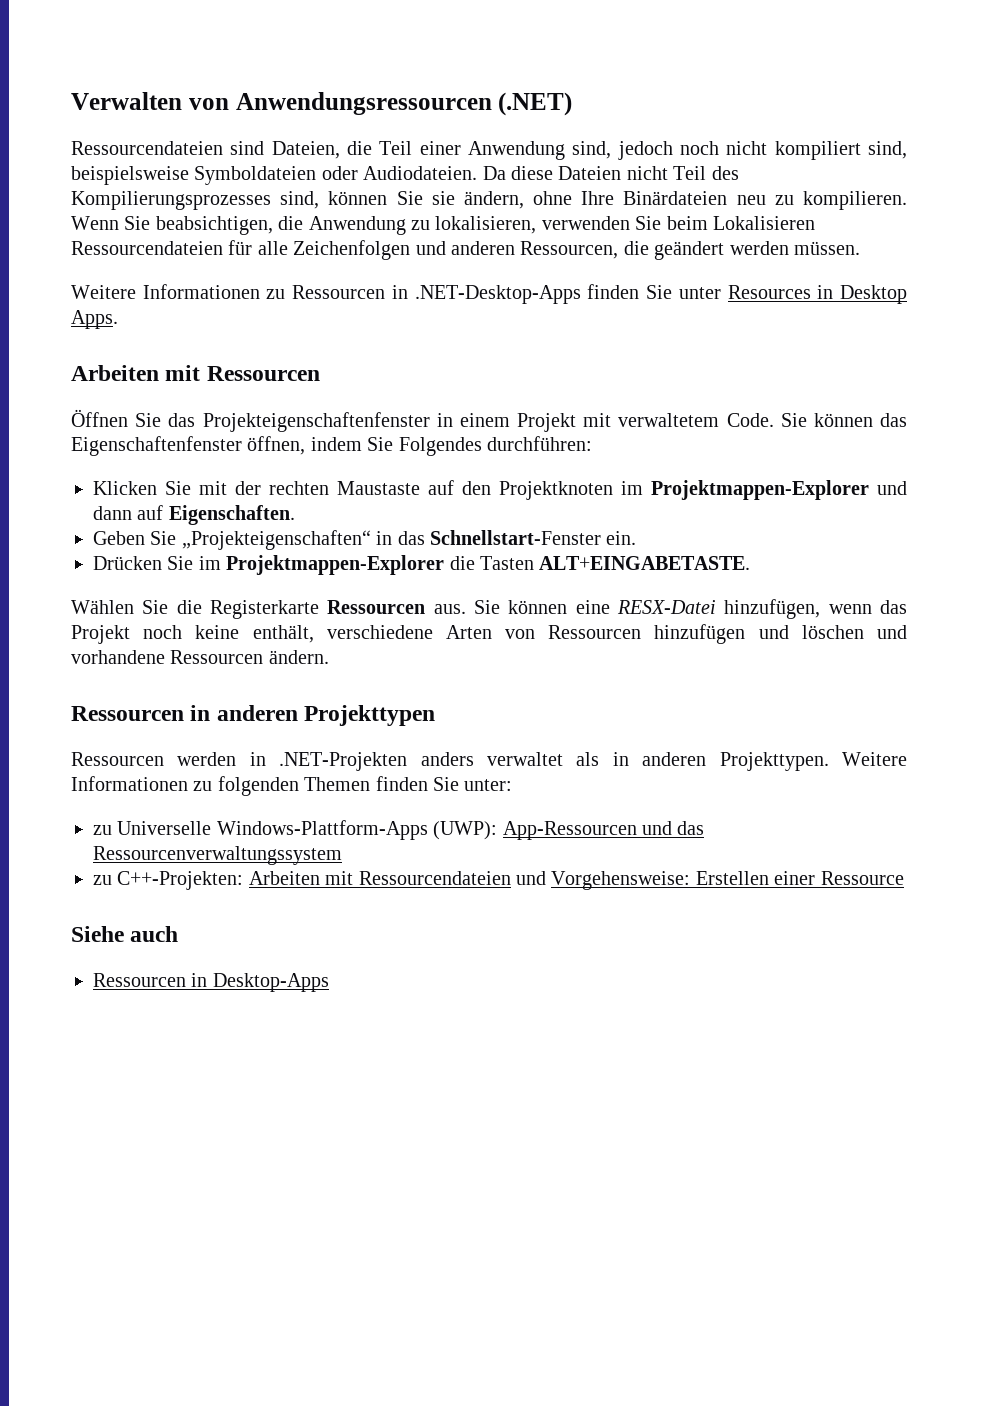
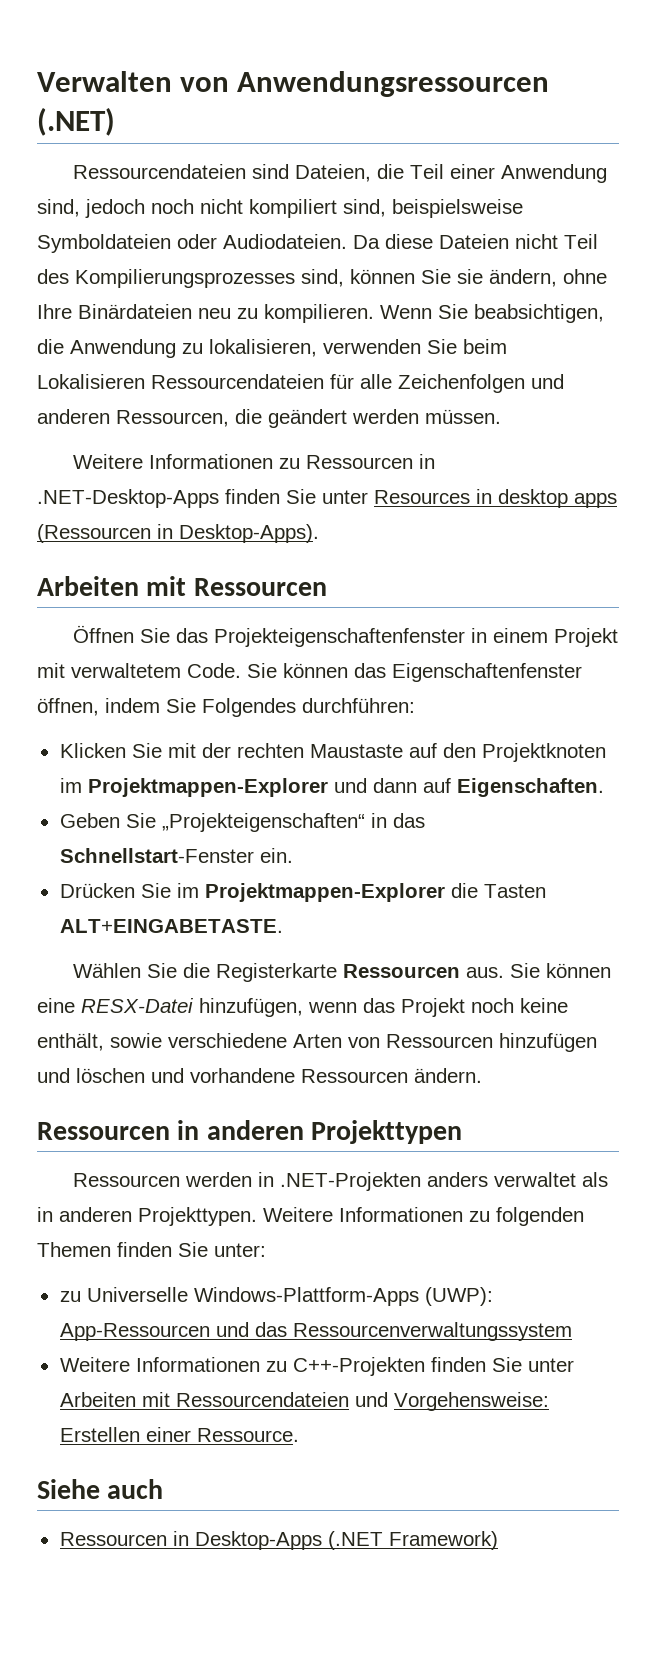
[840,285,908,304] [71,310,118,329] Desktop Apps. -> [498,489,617,508] [37,524,319,543] desktop apps (Ressourcen in Desktop-Apps).
(314, 634) none -> [110,1033,162,1048] sowie
[93,871,244,890] zu C++-Projekten: -> [59,1357,574,1376] Weitere Informationen zu C++-Projekten finden Sie unter
[820,871,904,885] Ressource -> [196,1428,299,1442] Ressource.
(329, 982) none -> [327,1531,498,1550] (.NET Framework)

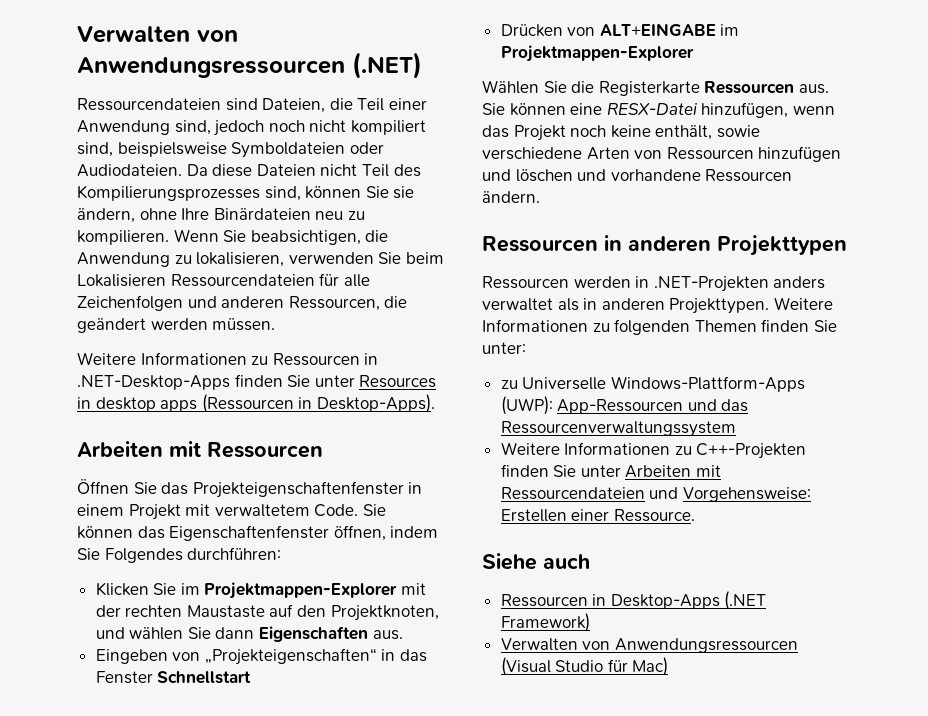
(162, 750) none -> [180,582,398,599] im Projektmappen-Explorer
[481,743,606,762] [59,778,604,797] [59,813,156,828] Projektknoten im Projektmappen-Explorer und dann auf Eigenschaften. // Geben Sie -> [330,605,439,621] [95,626,403,642] [95,649,201,664] Projektknoten, und wählen Sie dann Eigenschaften aus. // Eingeben von
[59,848,293,863] Schnellstart-Fenster ein. -> [95,671,252,684] Fenster Schnellstart
[140,883,546,902] [59,919,283,933] Sie im Projektmappen-Explorer die Tasten ALT+EINGABETASTE. -> [567,23,740,36] [500,45,694,62] von ALT+EINGABE im Projektmappen-Explorer
(498, 1540) none -> [500,638,798,653] [500,657,669,676] // Verwalten von Anwendungsressourcen (Visual Studio für Mac)

